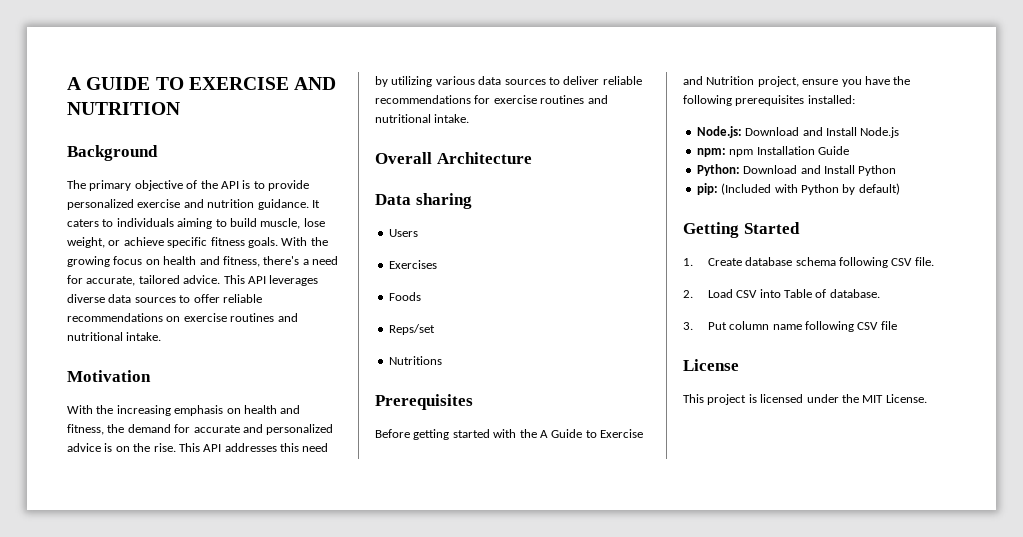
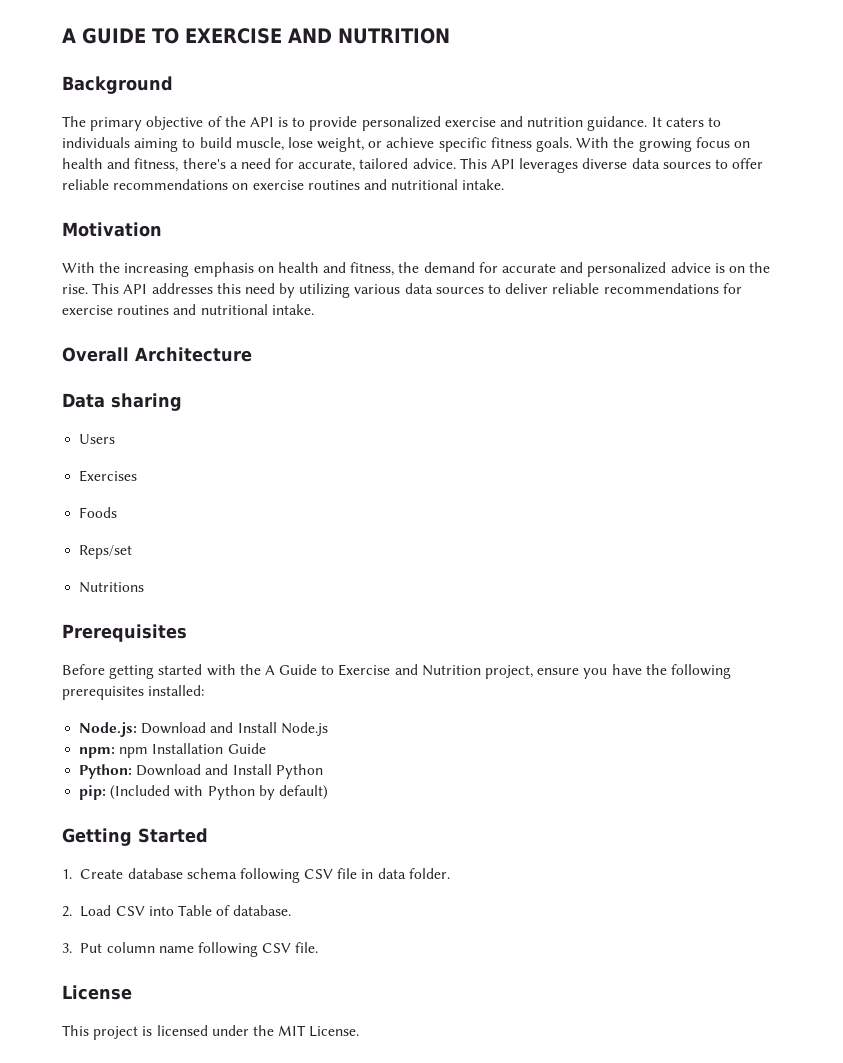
[914,257,934,266] file. -> [337,868,450,879] file in data folder.
[880,321,897,330] file -> [295,942,319,953] file.

